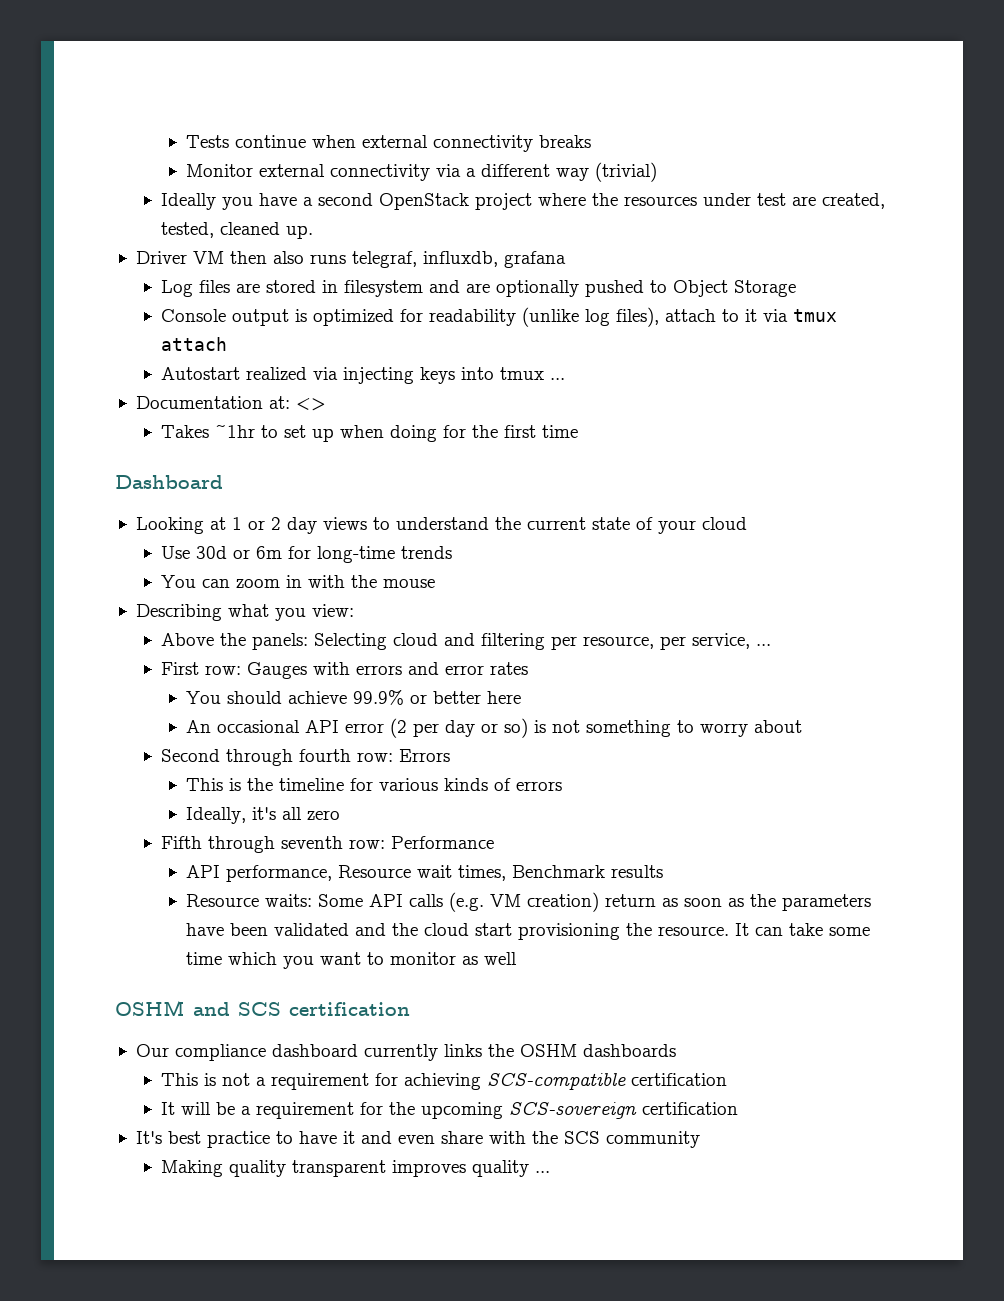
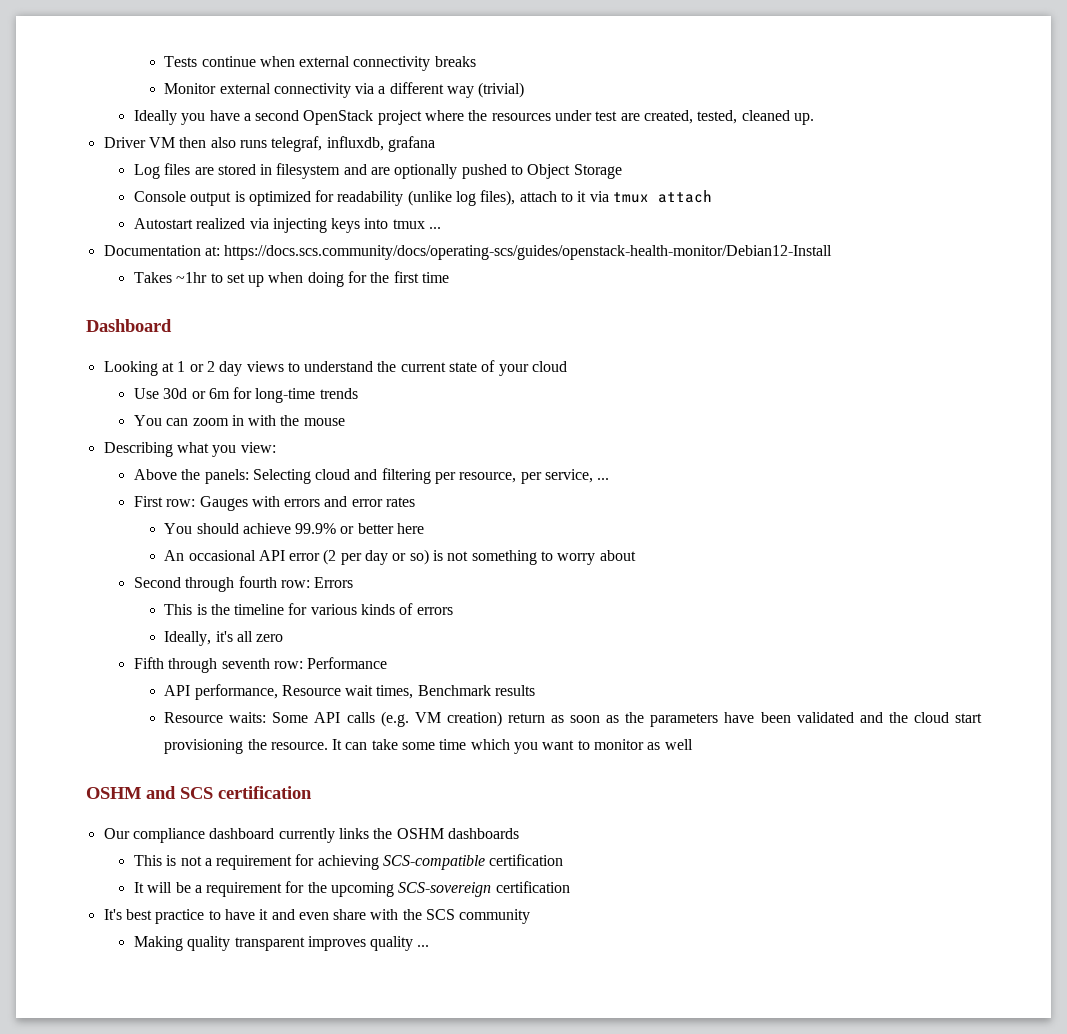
[295,398,326,411] <> -> [224,245,833,260] https://docs.scs.community/docs/operating-scs/guides/openstack-health-monitor/Debian12-Install

